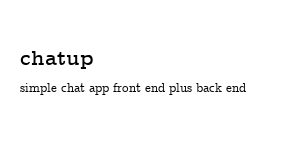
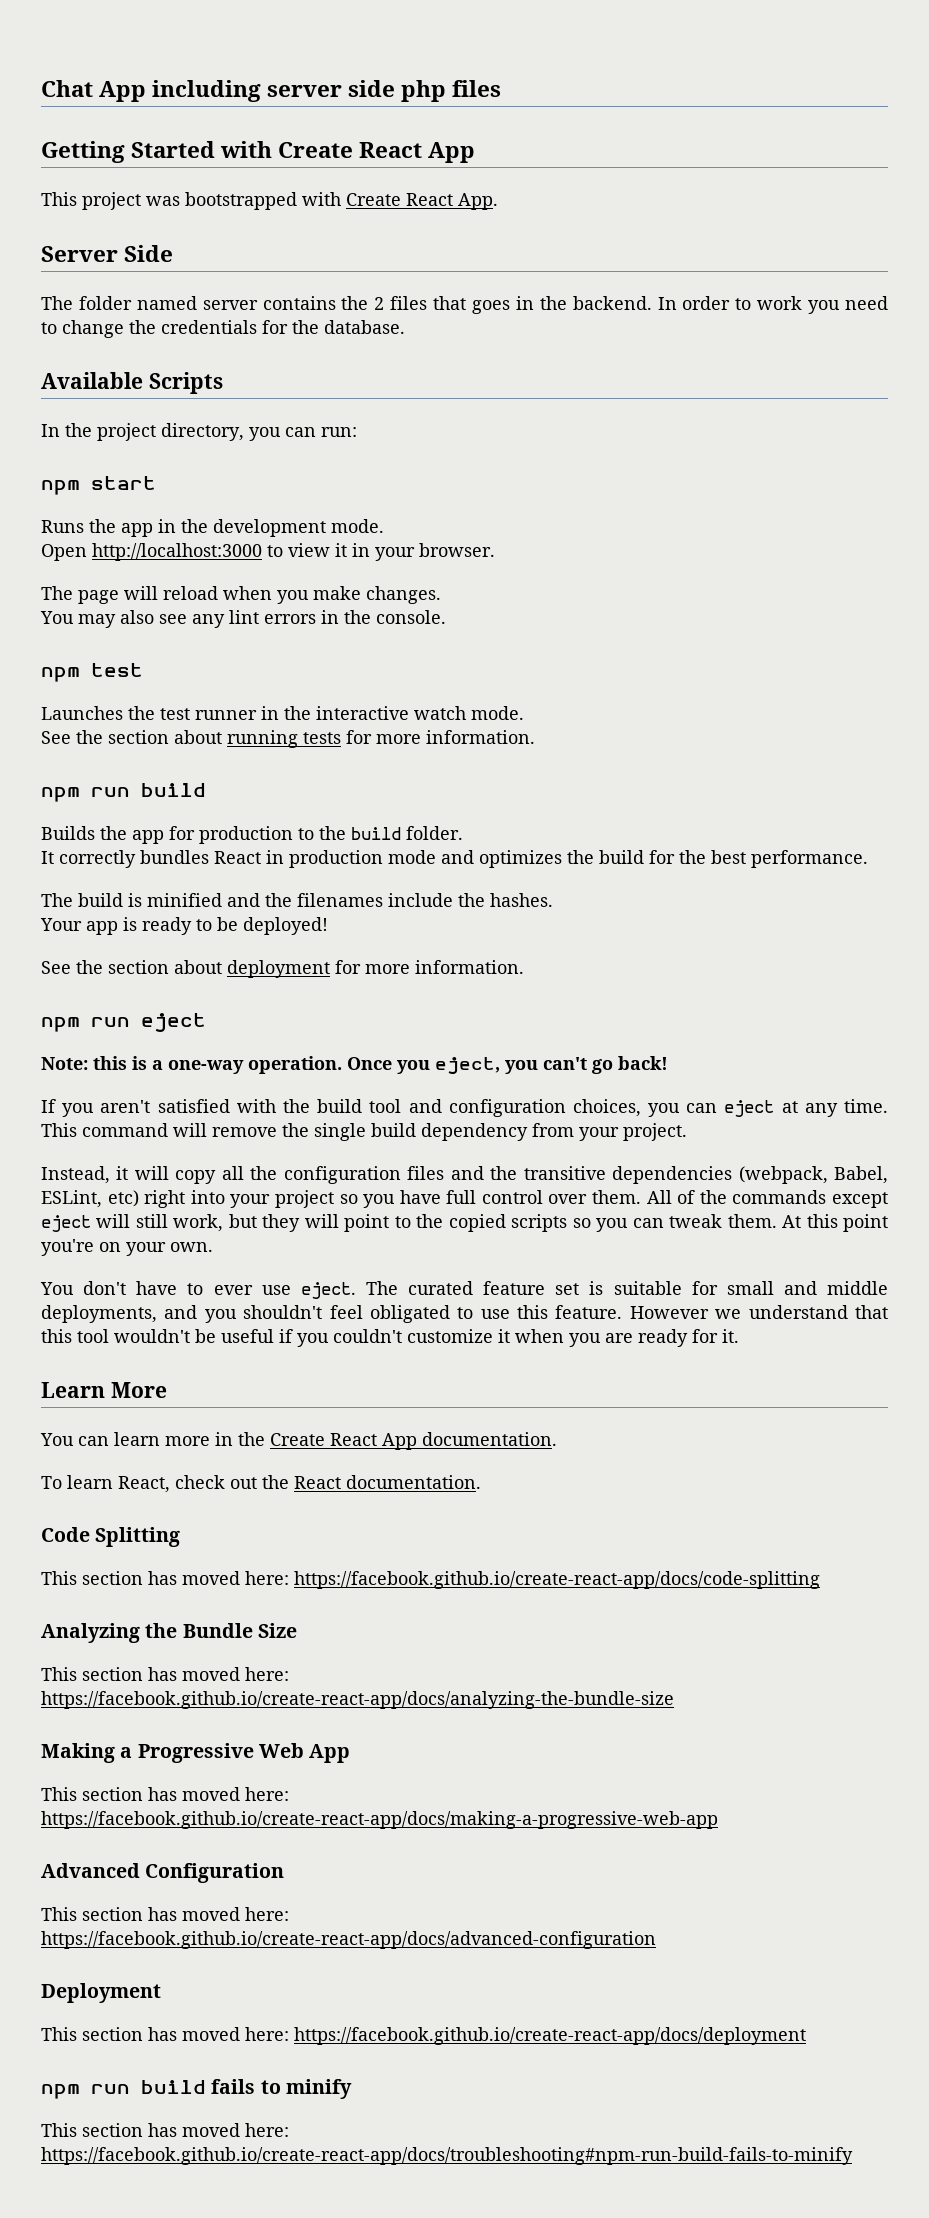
[20,51,94,69] [20,83,246,95] chatup // simple chat app front end plus back end -> [41,80,502,102] [41,141,476,163] [41,192,498,210] [41,245,174,262] [41,296,889,314] [41,320,405,338] [41,372,223,394] [41,423,357,441] [41,476,156,495] [41,519,384,537] [41,543,495,561] [41,586,441,604] [40,610,446,628] [41,663,143,682] [41,706,524,720] [41,730,535,748] [41,783,206,802] [41,826,463,844] [41,850,868,868] [41,893,553,907] [40,917,328,935] [41,960,524,978] [41,1013,206,1032] [41,1056,668,1075] [41,1099,888,1117] [41,1123,687,1141] [41,1166,888,1184] [41,1190,889,1208] [41,1214,889,1232] [41,1239,213,1256] [40,1281,888,1299] [41,1305,888,1323] [41,1329,739,1347] [41,1382,167,1398] [40,1432,557,1450] [41,1475,481,1493] [41,1527,181,1547] [41,1571,820,1589] [41,1623,297,1643] [41,1667,289,1681] [41,1691,674,1709] [41,1743,351,1763] [41,1787,289,1801] [41,1811,718,1829] [41,1863,285,1883] [41,1907,289,1921] [41,1931,656,1949] [41,1983,161,2003] [41,2027,806,2045] [41,2079,352,2099] [41,2123,289,2137] [41,2147,853,2165] Chat App including server side php files // Getting Started with Create React App // This project was bootstrapped with Create React App. // Server Side // The folder named server contains the 2 files that goes in the backend. In order to work you need to change the credentials for the database. // Available Scripts // In the project directory, you can run: // npm start // Runs the app in the development mode. // Open http://localhost:3000 to view it in your browser. // The page will reload when you make changes. // You may also see any lint errors in the console. // npm test // Launches the test runner in the interactive watch mode. // See the section about running tests for more information. // npm run build // Builds the app for production to the build folder. // It correctly bundles React in production mode and optimizes the build for the best performance. // The build is minified and the filenames include the hashes. // Your app is ready to be deployed! // See the section about deployment for more information. // npm run eject // Note: this is a one-way operation. Once you eject, you can't go back! // If you aren't satisfied with the build tool and configuration choices, you can eject at any time. This command will remove the single build dependency from your project. // Instead, it will copy all the configuration files and the transitive dependencies (webpack, Babel, ESLint, etc) right into your project so you have full control over them. All of the commands except eject will still work, but they will point to the copied scripts so you can tweak them. At this point you're on your own. // You don't have to ever use eject. The curated feature set is suitable for small and middle deployments, and you shouldn't feel obligated to use this feature. However we understand that this tool wouldn't be useful if you couldn't customize it when you are ready for it. // Learn More // You can learn more in the Create React App documentation. // To learn React, check out the React documentation. // Code Splitting // This section has moved here: https://facebook.github.io/create-react-app/docs/code-splitting // Analyzing the Bundle Size // This section has moved here: https://facebook.github.io/create-react-app/docs/analyzing-the-bundle-size // Making a Progressive Web App // This section has moved here: https://facebook.github.io/create-react-app/docs/making-a-progressive-web-app // Advanced Configuration // This section has moved here: https://facebook.github.io/create-react-app/docs/advanced-configuration // Deployment // This section has moved here: https://facebook.github.io/create-react-app/docs/deployment // npm run build fails to minify // This section has moved here: https://facebook.github.io/create-react-app/docs/troubleshooting#npm-run-build-fails-to-minify

